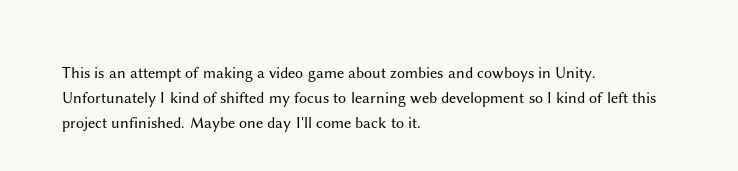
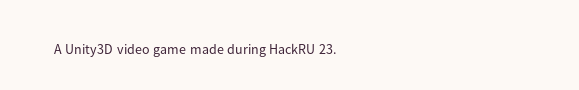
[62,66,597,82] [62,92,657,107] [62,117,421,132] This is an attempt of making a video game about zombies and cowboys in Unity. Unfortunately I kind of shifted my focus to learning web development so I kind of left this project unfinished. Maybe one day I'll come back to it. -> [54,43,336,57] A Unity3D video game made during HackRU 23.

